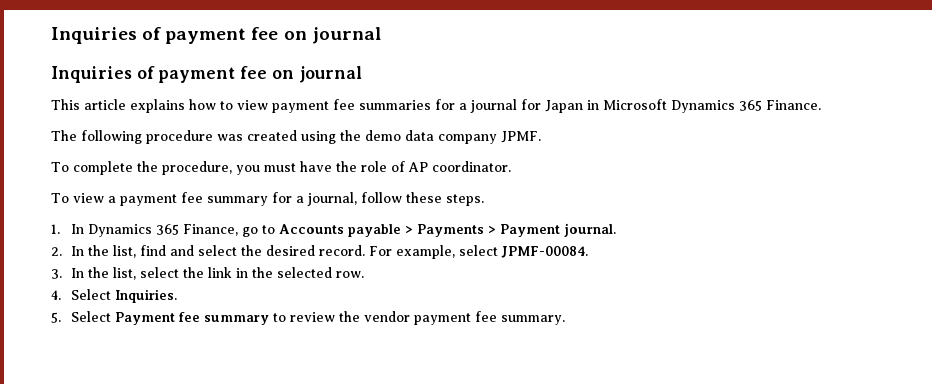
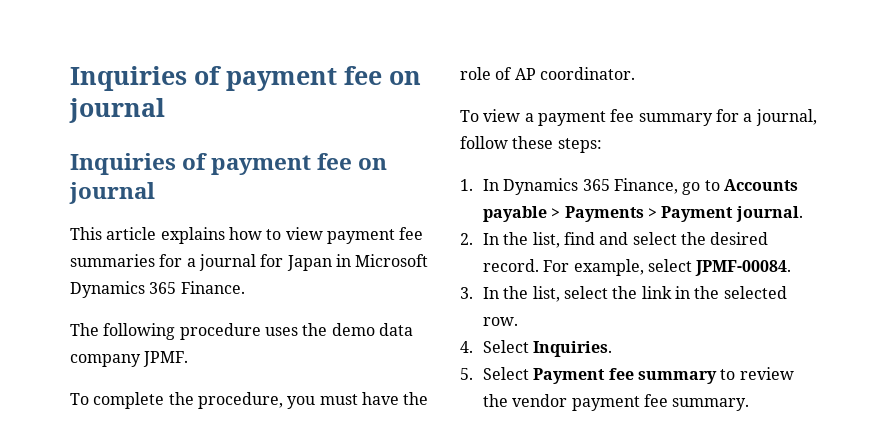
[217,130,336,144] was created using -> [264,327,298,336] uses
[445,194,484,206] steps. -> [557,138,602,153] steps:

